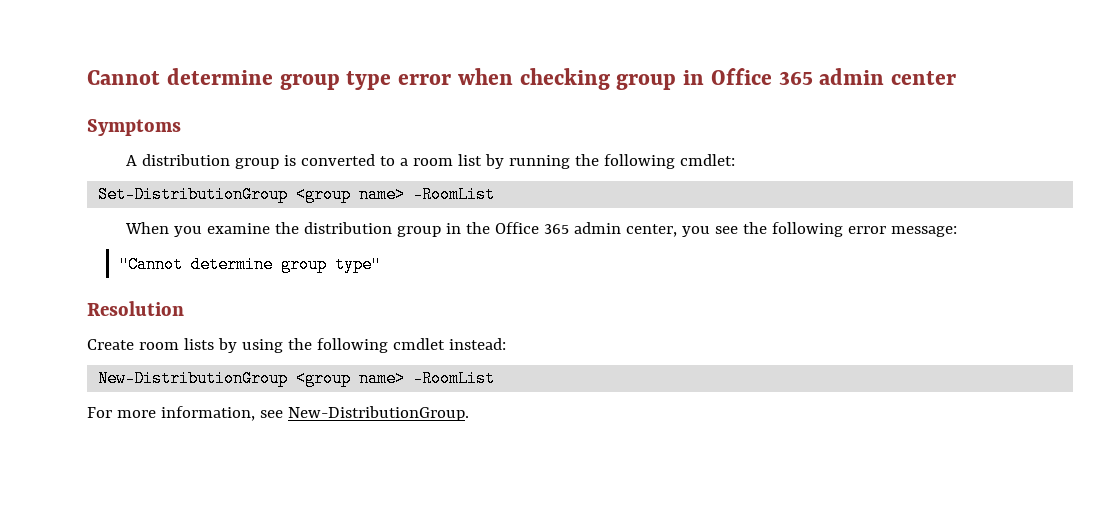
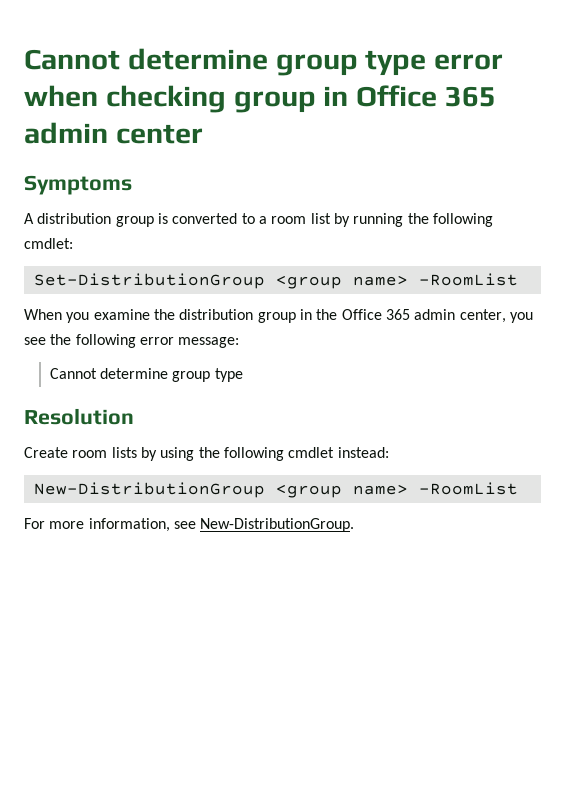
[118,256,381,273] "Cannot determine group type" -> [49,368,243,382] Cannot determine group type

